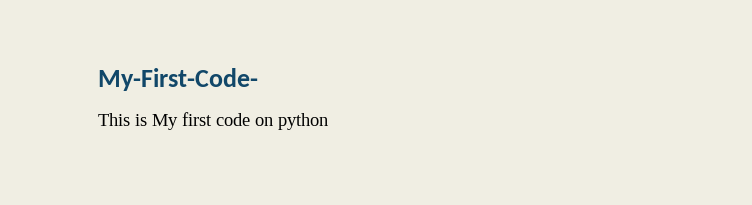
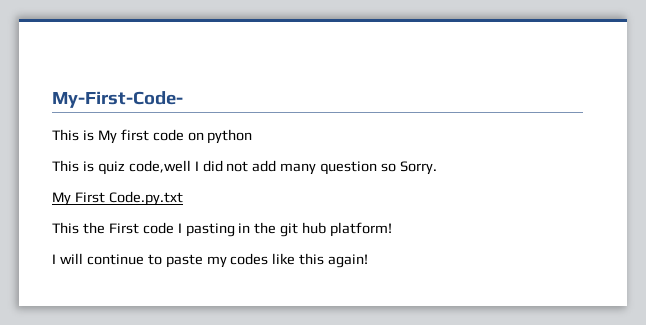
(328, 121) none -> [52,160,438,175] [52,191,183,206] [52,222,393,237] [52,253,369,268] // This is quiz code,well I did not add many question so Sorry. // My First Code.py.txt // This the First code I pasting in the git hub platform! // I will continue to paste my codes like this again!

